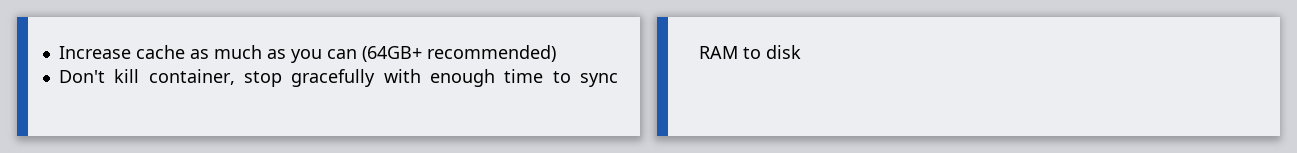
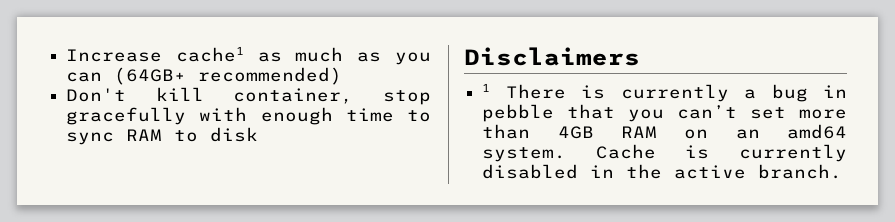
[135,45,185,59] cache -> [175,46,244,62] cache1
(801, 52) none -> [464,47,640,66] [482,83,848,102] [482,104,847,122] [482,124,847,139] [482,144,847,162] [482,164,843,179] // Disclaimers // 1 There is currently a bug in pebble that you can’t set more than 4GB RAM on an amd64 system. Cache is currently disabled in the active branch.

